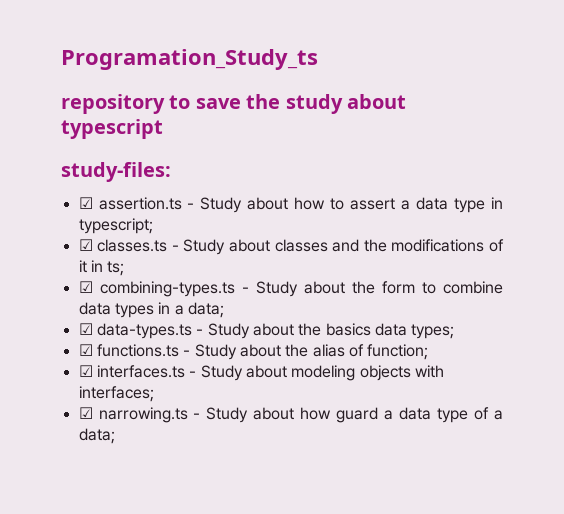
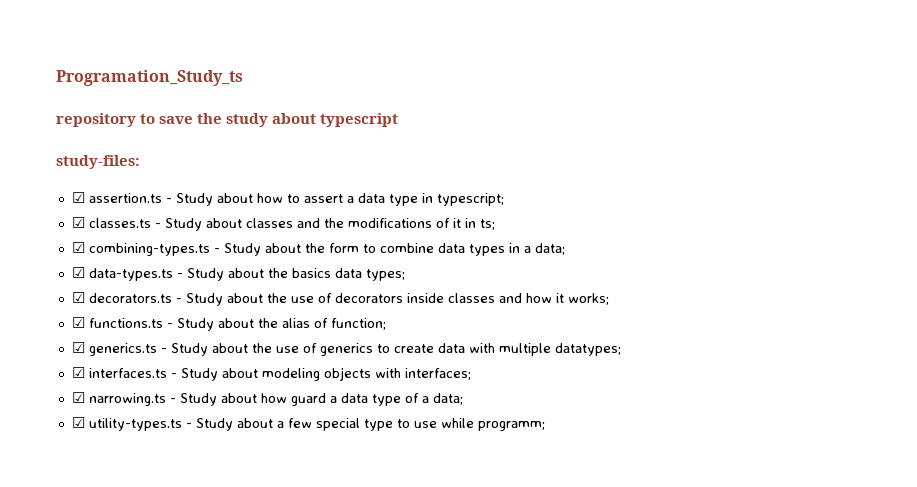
(455, 331) none -> [71,292,609,306] // ☑ decorators.ts - Study about the use of decorators inside classes and how it works;
(429, 352) none -> [71,342,621,356] // ☑ generics.ts - Study about the use of generics to create data with multiple datatypes;
(115, 436) none -> [71,417,545,431] // ☑ utility-types.ts - Study about a few special type to use while programm;

